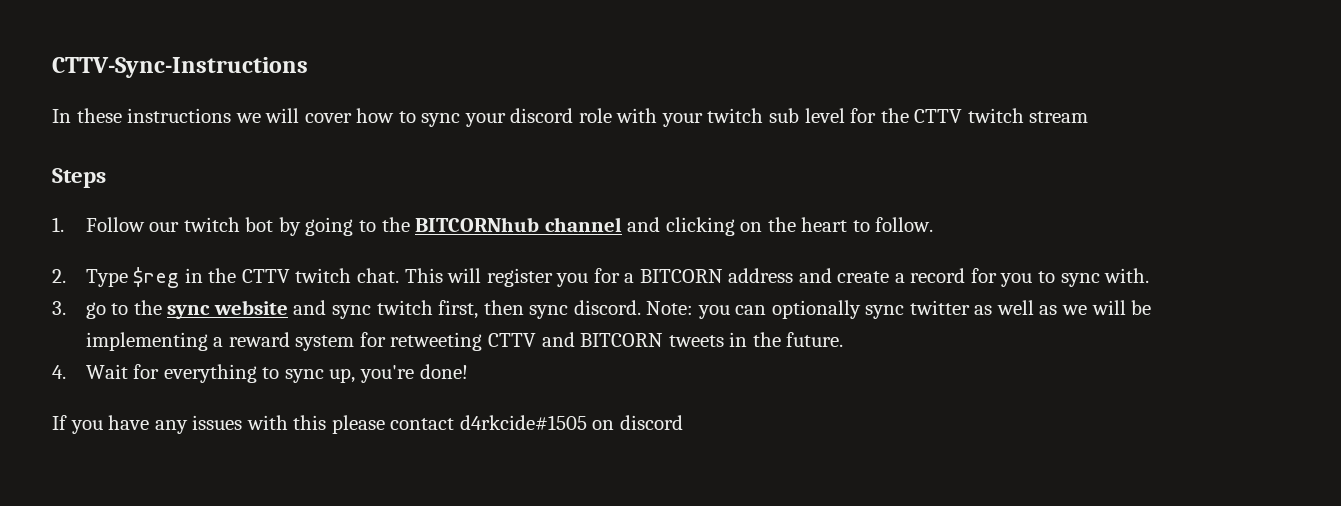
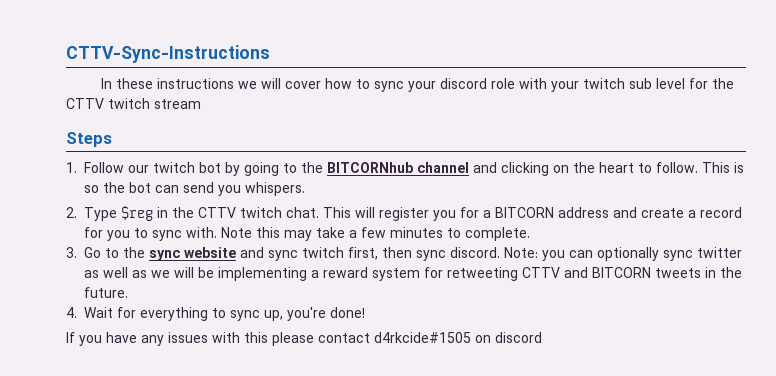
(934, 224) none -> [702,162,744,173] [84,182,305,196] This is so the bot can send you whispers.
(1150, 275) none -> [221,227,530,241] Note this may take a few minutes to complete.
[85,302,106,319] go -> [84,247,101,258] Go

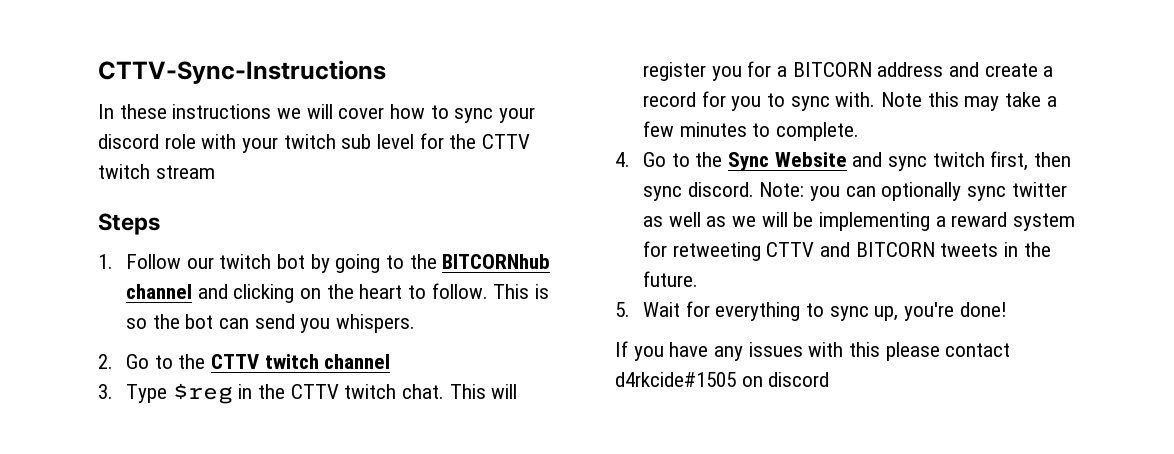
(77, 212) none -> [126,354,391,369] [98,384,113,399] Go to the CTTV twitch channel // 3.
[66,247,236,261] 3. Go to the sync website -> [615,152,847,171] 4. Go to the Sync Website
[66,307,77,318] 4. -> [615,302,630,317] 5.

